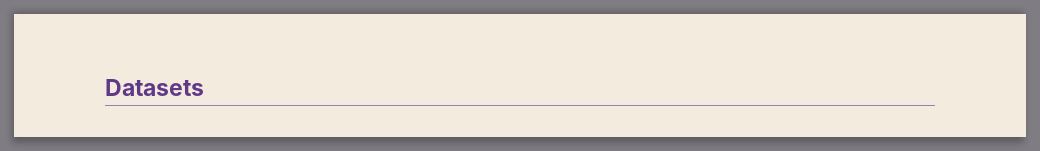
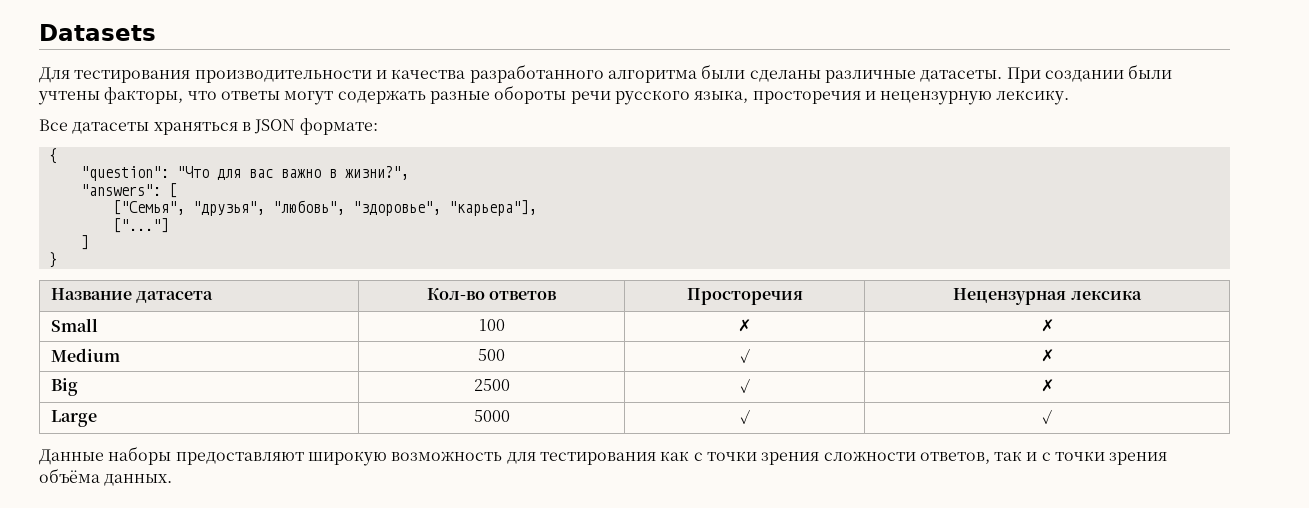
(204, 87) none -> [39,64,1173,83] [38,85,1070,105] [39,118,378,135] [48,148,57,164] [80,166,409,181] [80,183,177,198] [112,200,537,216] [112,218,169,233] [80,235,89,250] [48,252,57,268] [50,288,214,303] [426,288,557,300] [686,288,803,305] [953,288,1142,305] [50,318,98,332] [478,319,505,331] [738,319,751,332] [1040,319,1054,332] [50,348,120,362] [478,349,505,361] [739,348,750,363] [1040,349,1054,362] [50,378,78,396] [473,379,510,391] [739,378,750,393] [1040,379,1054,392] [50,410,97,427] [473,410,510,422] [739,409,750,424] [1042,409,1052,424] [39,446,1168,466] [39,468,173,486] // Для тестирования производительности и качества разработанного алгоритма были сделаны различные датасеты. При создании были учтены факторы, что ответы могут содержать разные обороты речи русского языка, просторечия и нецензурную лексику. // Все датасеты храняться в JSON формате: // { // "question": "Что для вас важно в жизни?", // "answers": [ // ["Семья", "друзья", "любовь", "здоровье", "карьера"], // ["..."] // ] // } // Название датасета | Кол-во ответов | Просторечия | Нецензурная лексика // Small | 100 | ✗ | ✗ // Medium | 500 | ✓ | ✗ // Big | 2500 | ✓ | ✗ // Large | 5000 | ✓ | ✓ // Данные наборы предоставляют широкую возможность для тестирования как с точки зрения сложности ответов, так и с точки зрения объёма данных.

